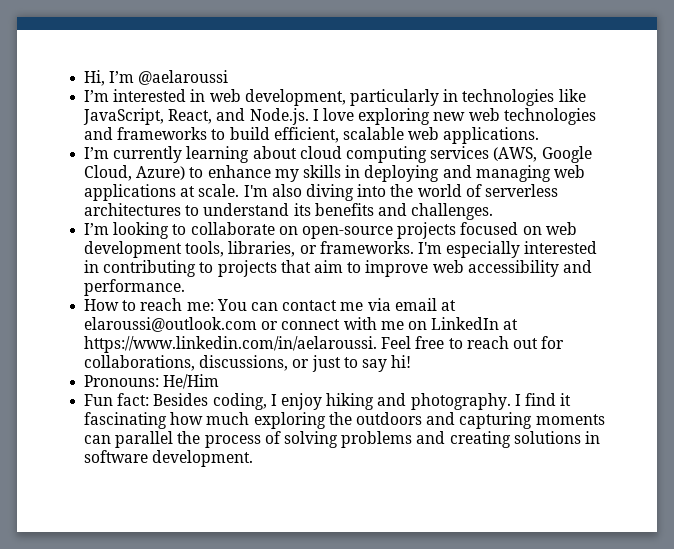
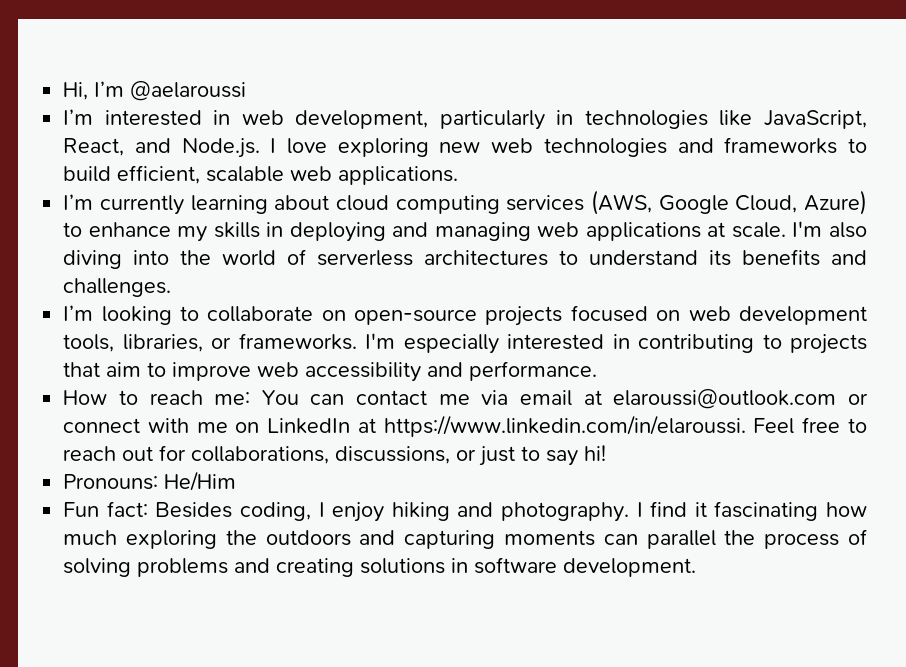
[84,336,378,353] https://www.linkedin.com/in/aelaroussi. -> [383,415,746,437] https://www.linkedin.com/in/elaroussi.

